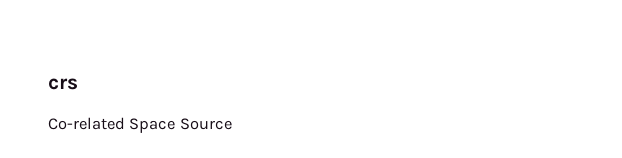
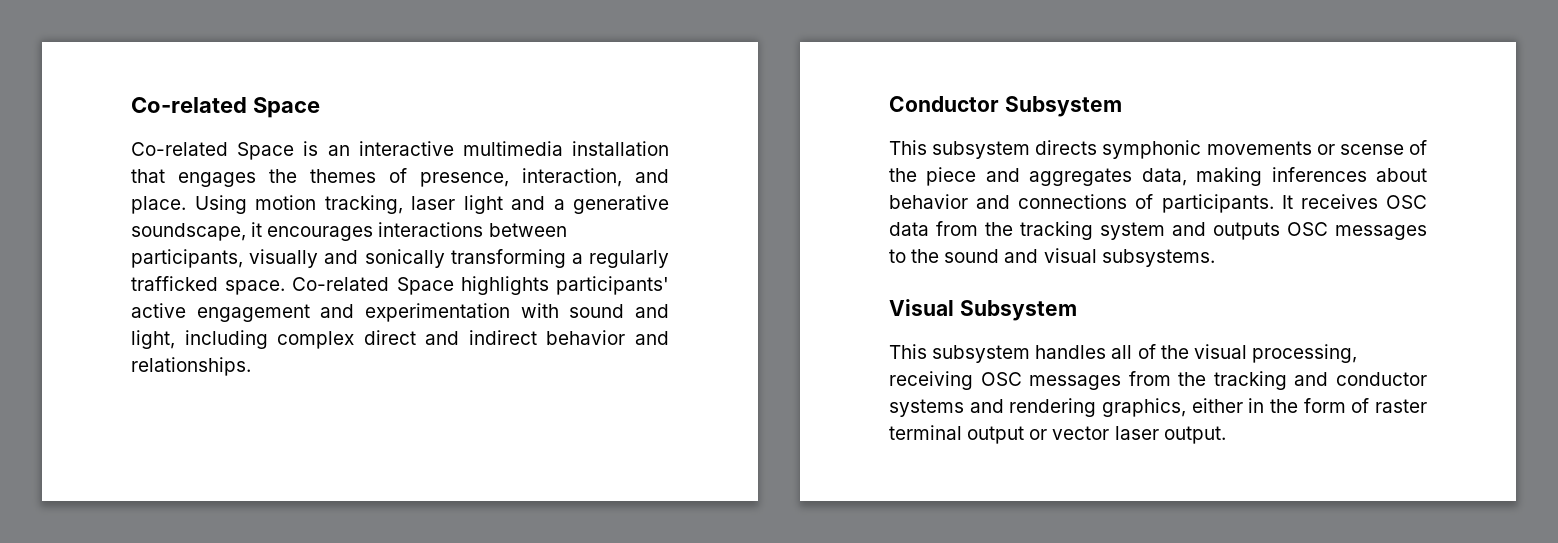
[48,78,78,90] [48,117,232,133] crs // Co-related Space Source -> [131,97,320,118] [131,141,670,160] [131,168,669,187] [131,195,669,214] [131,222,567,241] [131,249,670,268] [131,276,669,295] [131,303,670,322] [131,330,669,349] [131,357,251,376] [889,96,1122,117] [889,140,1427,159] [889,167,1427,186] [889,194,1427,213] [889,221,1427,240] [889,248,1215,267] [889,299,1077,321] [889,344,1357,363] [889,371,1427,390] [889,398,1427,417] [889,425,1226,444] Co-related Space // Co-related Space is an interactive multimedia installation that engages the themes of presence, interaction, and place. Using motion tracking, laser light and a generative soundscape, it encourages interactions between participants, visually and sonically transforming a regularly trafficked space. Co-related Space highlights participants' active engagement and experimentation with sound and light, including complex direct and indirect behavior and relationships. // Conductor Subsystem // This subsystem directs symphonic movements or scense of the piece and aggregates data, making inferences about behavior and connections of participants. It receives OSC data from the tracking system and outputs OSC messages to the sound and visual subsystems. // Visual Subsystem // This subsystem handles all of the visual processing, receiving OSC messages from the tracking and conductor systems and rendering graphics, either in the form of raster terminal output or vector laser output.

